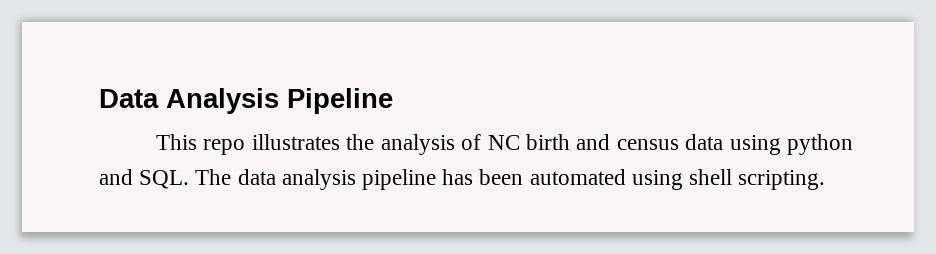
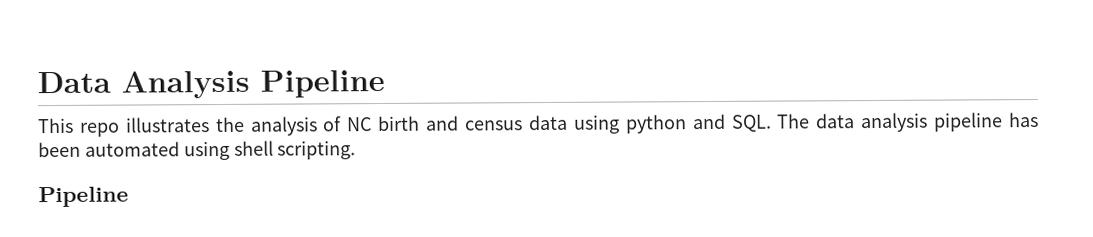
(826, 180) none -> [38,186,129,208] // Pipeline

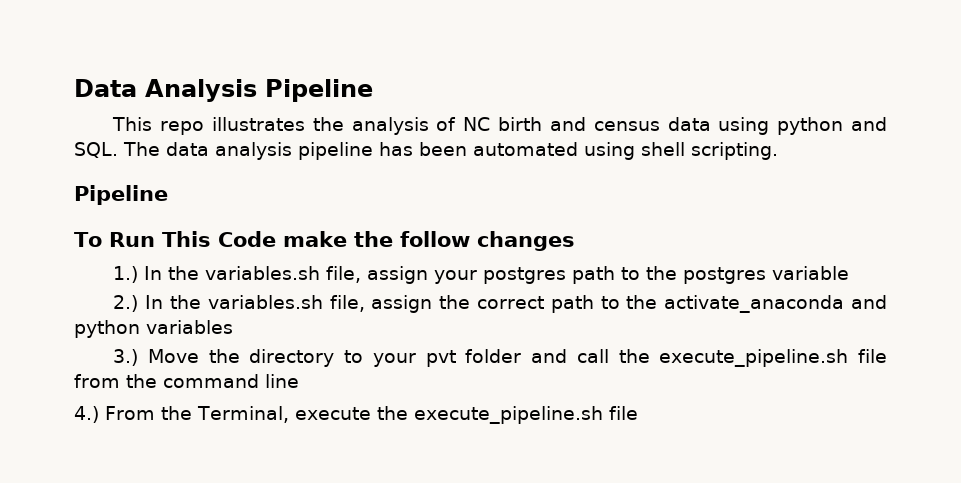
(129, 197) none -> [74,231,575,251] [113,266,850,284] [113,295,887,313] [74,320,233,338] [113,349,888,367] [74,374,299,388] [74,406,638,424] // To Run This Code make the follow changes // 1.) In the variables.sh file, assign your postgres path to the postgres variable // 2.) In the variables.sh file, assign the correct path to the activate_anaconda and python variables // 3.) Move the directory to your pvt folder and call the execute_pipeline.sh file from the command line // 4.) From the Terminal, execute the execute_pipeline.sh file

